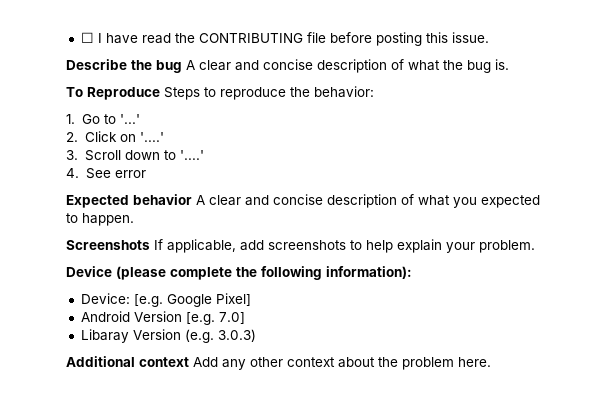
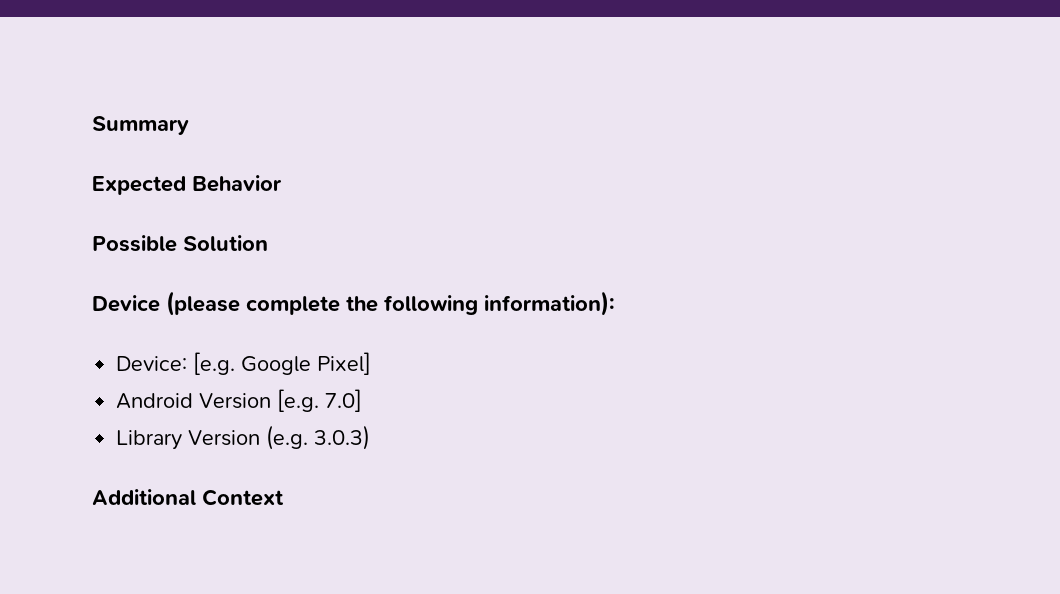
[80,32,489,46] [66,59,509,73] [66,86,374,100] [66,114,140,124] [66,131,164,142] [66,150,204,161] [66,168,146,179] [66,194,540,208] [66,213,134,226] [66,239,535,253] ☐ I have read the CONTRIBUTING file before posting this issue. // Describe the bug A clear and concise description of what the bug is. // To Reproduce Steps to reproduce the behavior: // 1. Go to '...' // 2. Click on '....' // 3. Scroll down to '....' // 4. See error // Expected behavior A clear and concise description of what you expected to happen. // Screenshots If applicable, add screenshots to help explain your problem. -> [92,116,189,135] [92,175,282,195] [92,235,268,252] Summary // Expected Behavior // Possible Solution
[80,329,129,343] Libaray -> [116,430,183,450] Library
[139,357,491,370] context Add any other context about the problem here. -> [202,489,284,506] Context

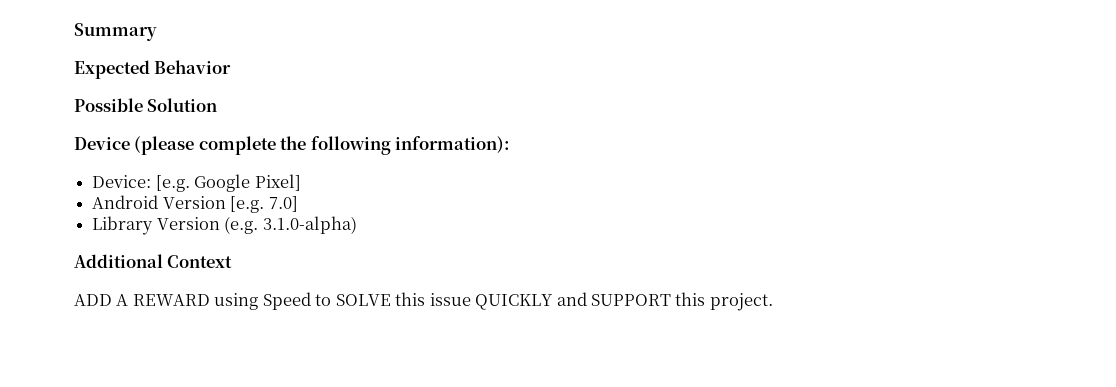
[314,425,371,450] 3.0.3) -> [262,216,357,234] 3.1.0-alpha)
(284, 497) none -> [74,292,773,311] // ADD A REWARD using Speed to SOLVE this issue QUICKLY and SUPPORT this project.

